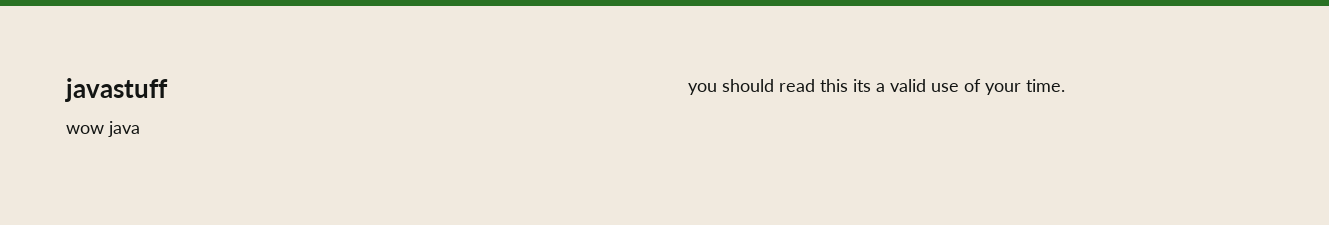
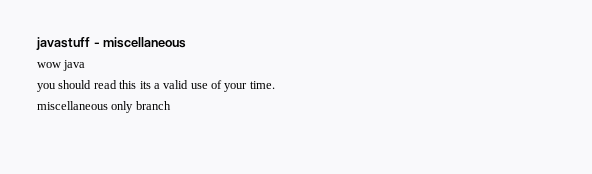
(168, 90) none -> [93,37,187,48] - miscellaneous
(1065, 85) none -> [37,101,171,113] // miscellaneous only branch

